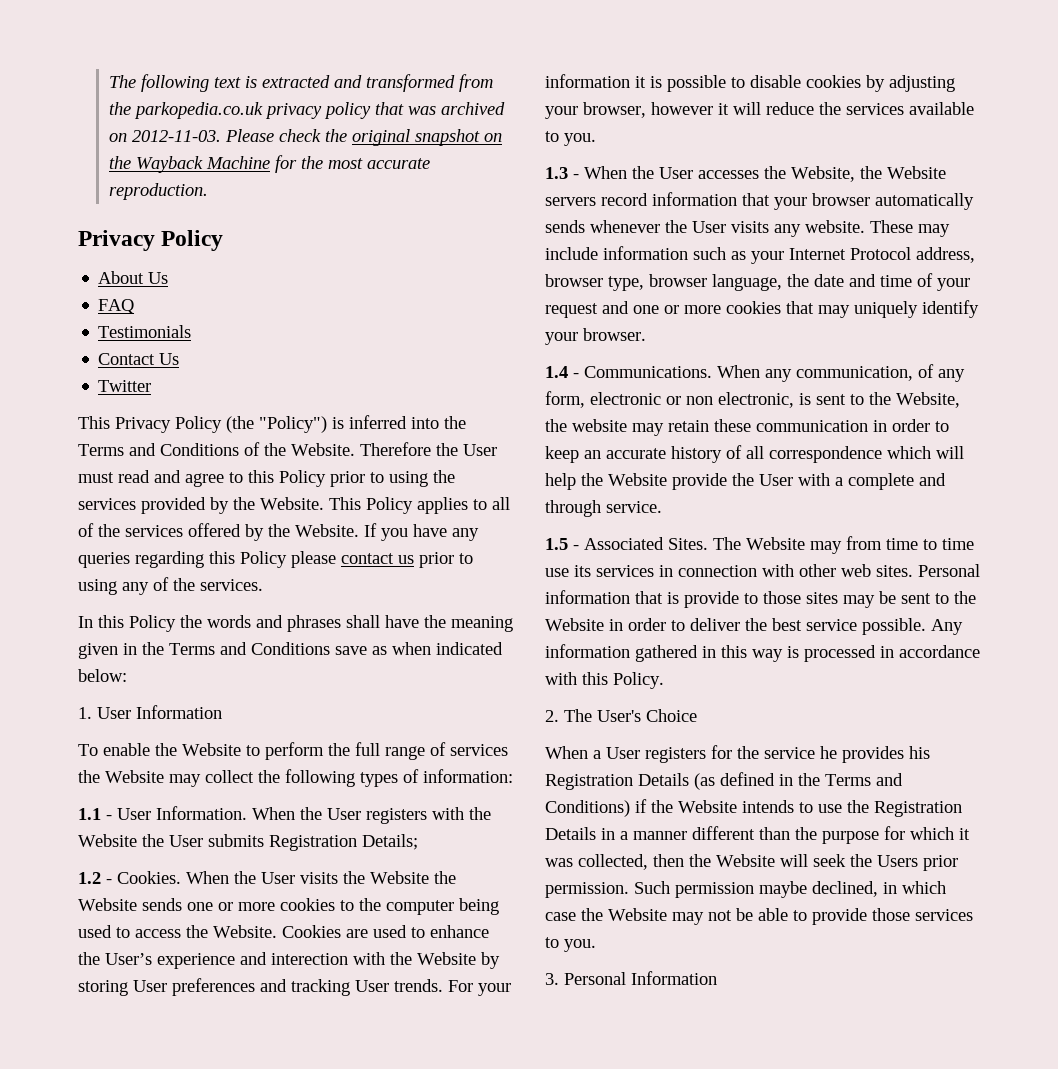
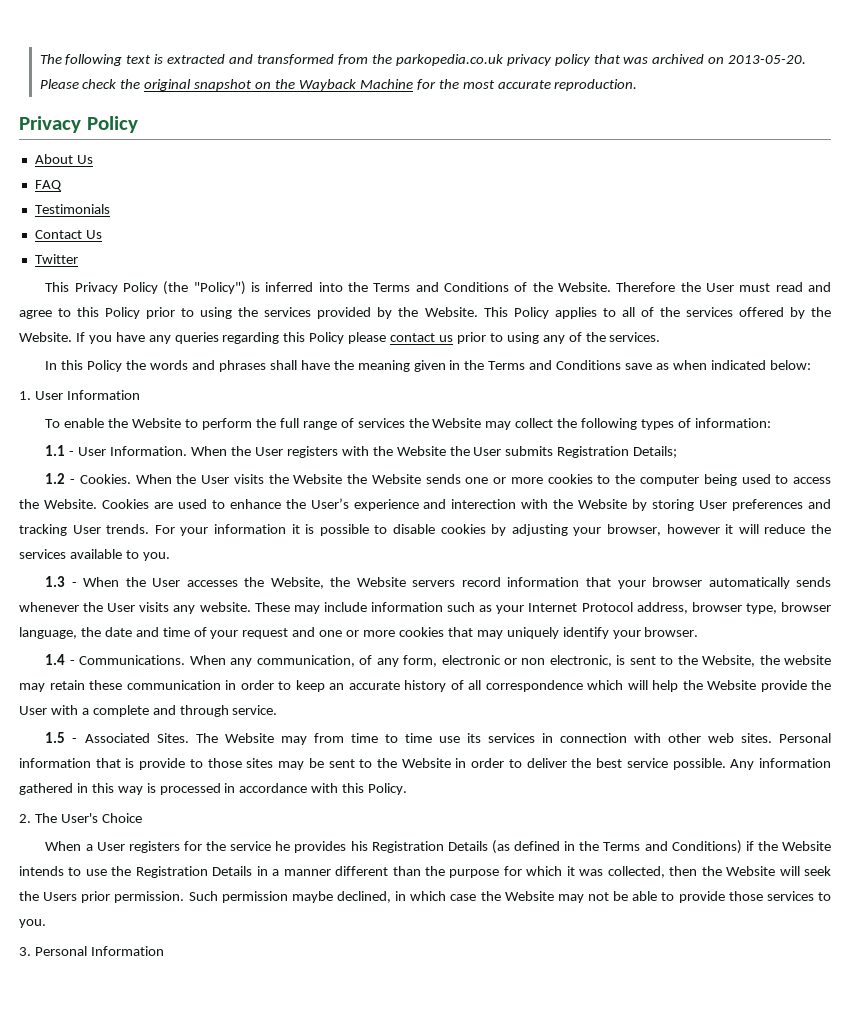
[132,130,222,142] 2012-11-03. -> [728,55,807,64] 2013-05-20.

